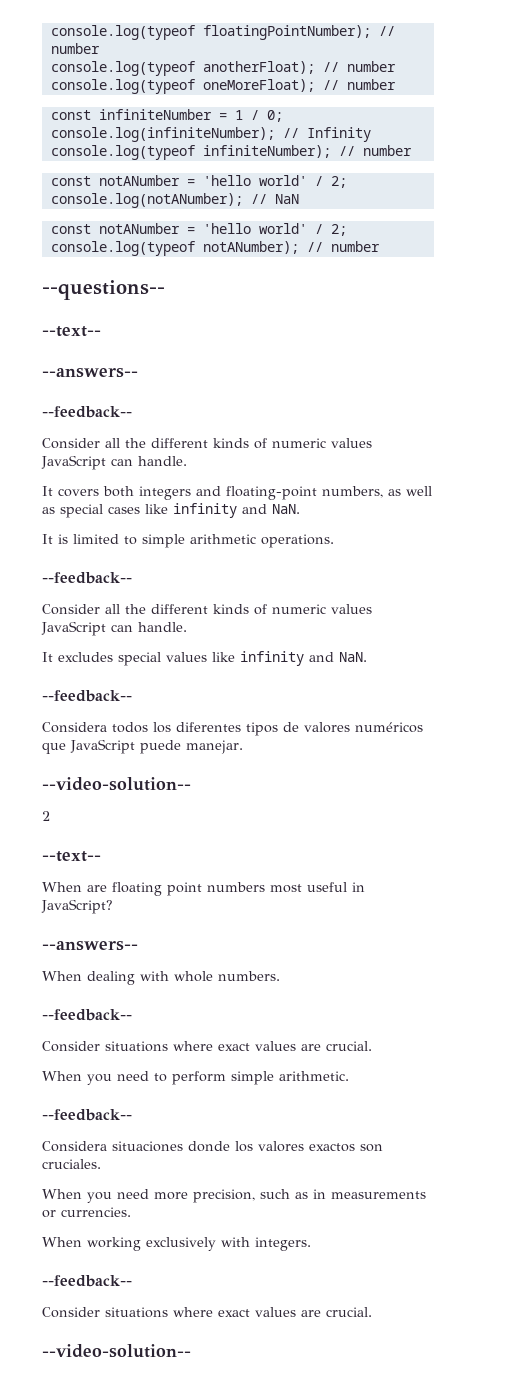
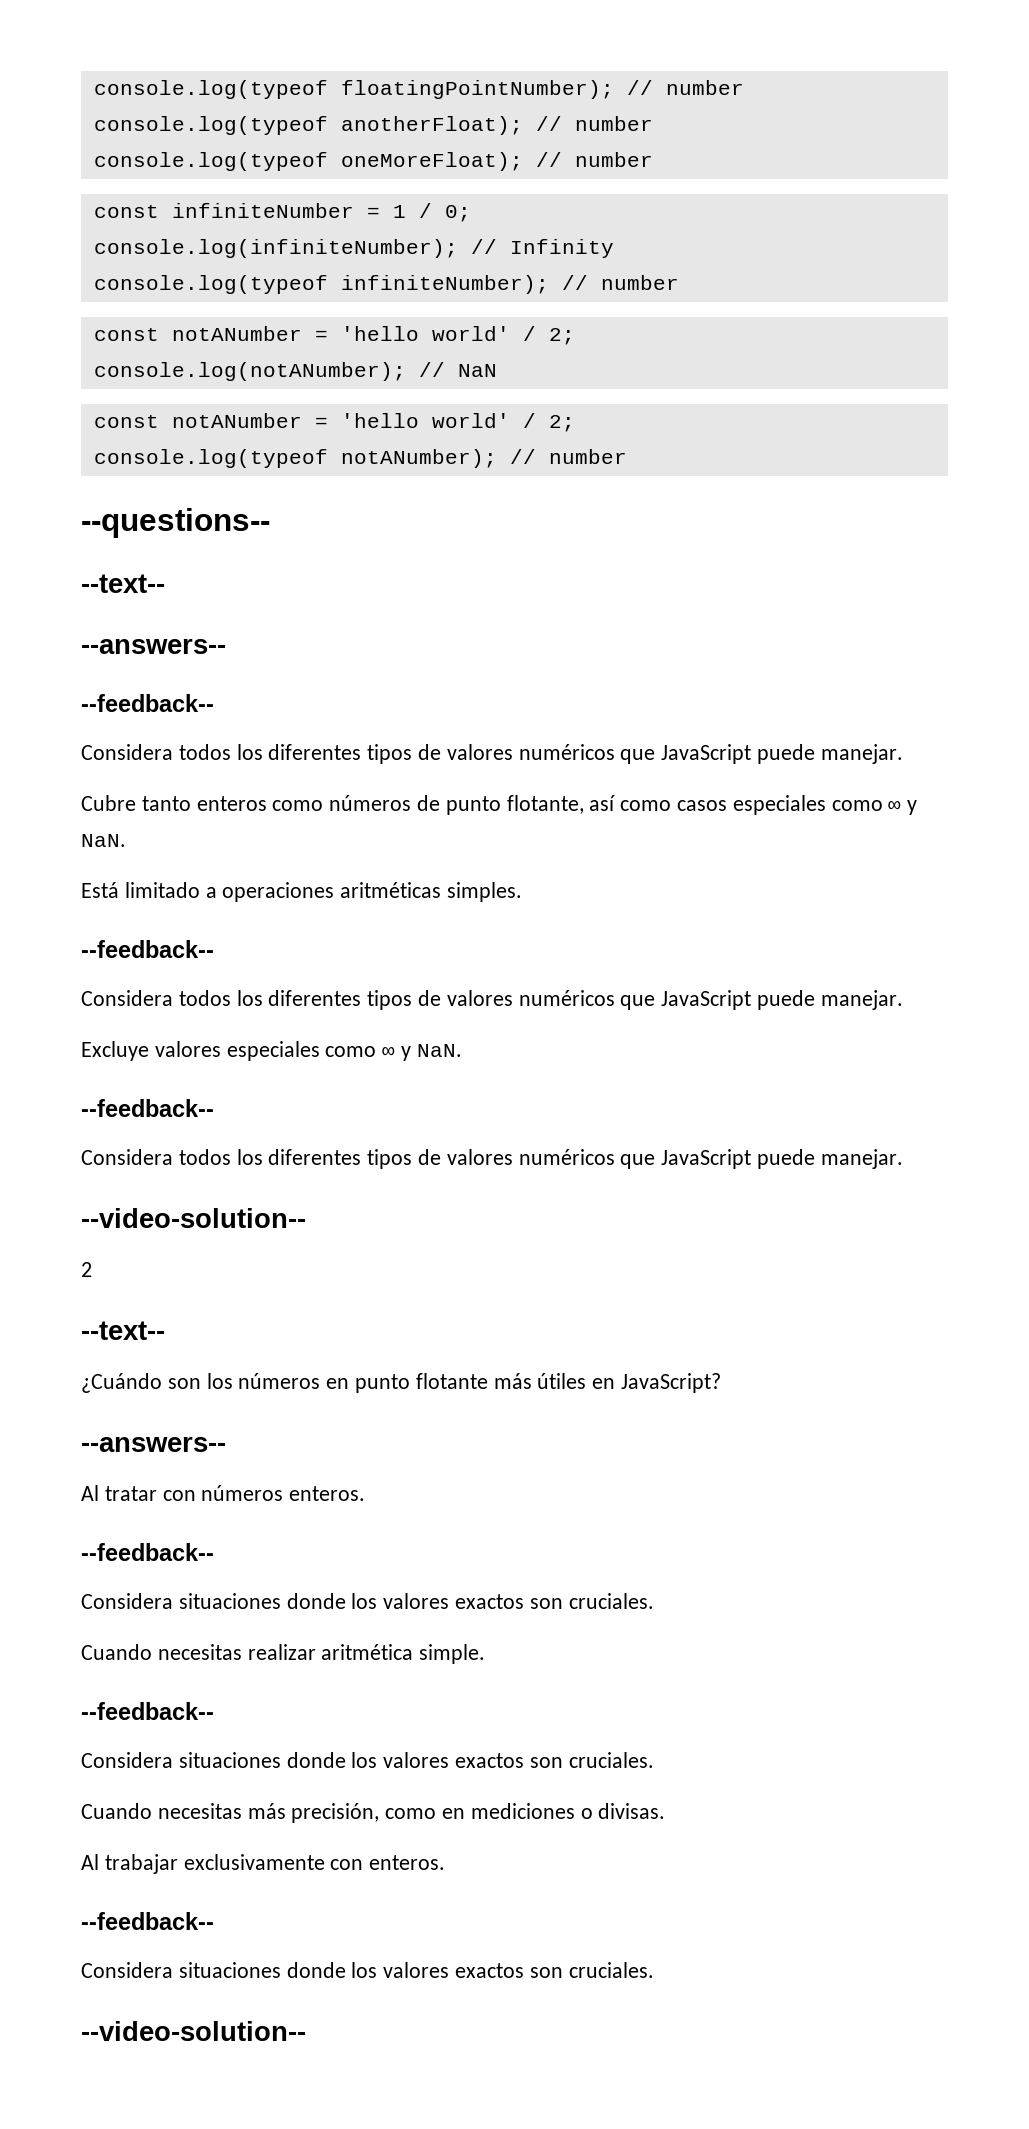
[42,438,372,449] [41,455,187,470] [42,486,432,500] [42,503,300,518] [42,534,334,548] [42,572,132,584] [42,604,372,615] [41,621,187,636] [42,651,334,666] Consider all the different kinds of numeric values JavaScript can handle. // It covers both integers and floating-point numbers, as well as special cases like infinity and NaN. // It is limited to simple arithmetic operations. // --feedback-- // Consider all the different kinds of numeric values JavaScript can handle. // It excludes special values like infinity and -> [81,744,903,764] [81,795,918,815] [81,834,126,847] [81,882,523,902] [81,940,214,958] [81,990,903,1010] [81,1041,412,1061] Considera todos los diferentes tipos de valores numéricos que JavaScript puede manejar. // Cubre tanto enteros como números de punto flotante, así como casos especiales como ∞ y NaN. // Está limitado a operaciones aritméticas simples. // --feedback-- // Considera todos los diferentes tipos de valores numéricos que JavaScript puede manejar. // Excluye valores especiales como ∞ y
[42,882,365,896] [41,899,113,914] [42,940,138,951] [42,971,280,985] [42,1009,132,1021] [42,1041,372,1052] [42,1071,349,1085] [42,1109,132,1121] [42,1141,383,1152] [42,1159,101,1169] [42,1189,426,1203] [42,1207,131,1218] [42,1237,311,1251] [42,1275,132,1287] [42,1307,372,1318] When are floating point numbers most useful in JavaScript? // --answers-- // When dealing with whole numbers. // --feedback-- // Consider situations where exact values are crucial. // When you need to perform simple arithmetic. // --feedback-- // Considera situaciones donde los valores exactos son cruciales. // When you need more precision, such as in measurements or currencies. // When working exclusively with integers. // --feedback-- // Consider situations where exact values are crucial. -> [81,1373,722,1393] [81,1437,226,1452] [81,1485,366,1501] [81,1543,214,1561] [81,1593,654,1609] [81,1644,486,1664] [81,1702,214,1720] [81,1752,654,1768] [81,1803,666,1823] [81,1854,446,1874] [81,1912,214,1930] [81,1962,654,1978] ¿Cuándo son los números en punto flotante más útiles en JavaScript? // --answers-- // Al tratar con números enteros. // --feedback-- // Considera situaciones donde los valores exactos son cruciales. // Cuando necesitas realizar aritmética simple. // --feedback-- // Considera situaciones donde los valores exactos son cruciales. // Cuando necesitas más precisión, como en mediciones o divisas. // Al trabajar exclusivamente con enteros. // --feedback-- // Considera situaciones donde los valores exactos son cruciales.

